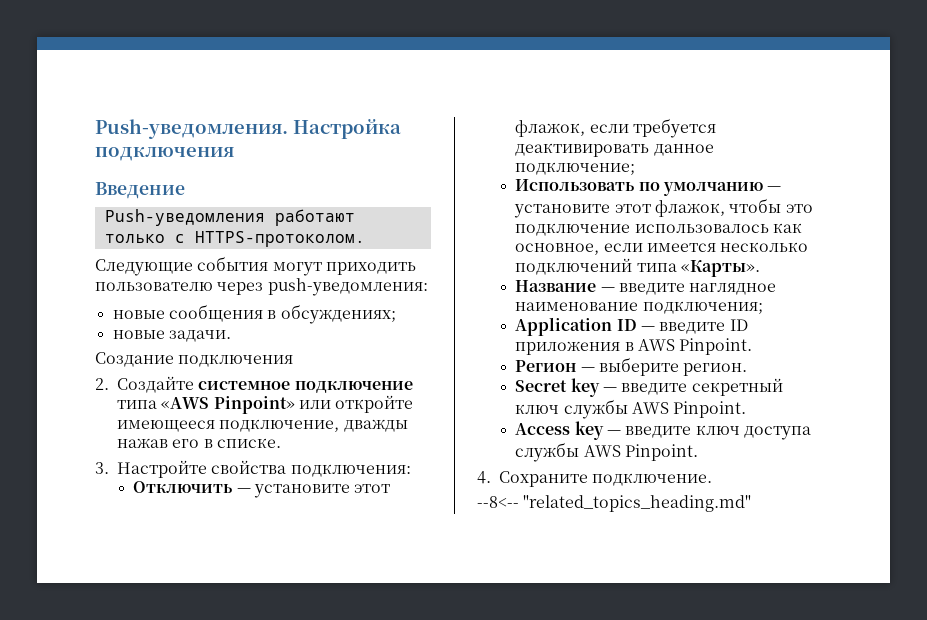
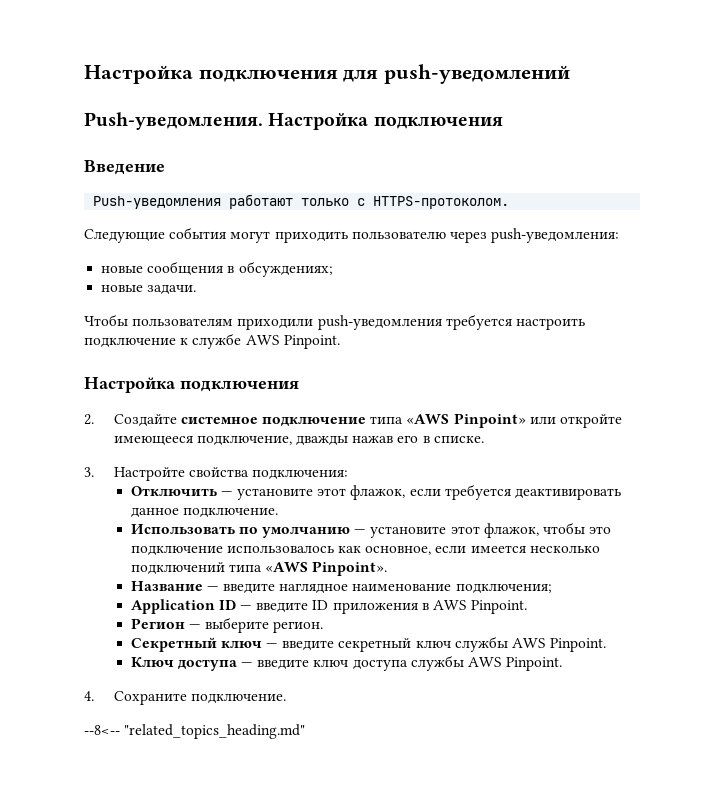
(95, 129) none -> [84,64,571,84] Настройка подключения для push-уведомлений //
[95,352,174,367] Создание -> [84,314,585,330] [84,333,340,349] [84,377,176,393] Чтобы пользователям приходили push-уведомления требуется настроить подключение к службе AWS Pinpoint. // Настройка
[515,162,636,175] подключение; -> [182,508,278,518] подключение.
[680,260,760,277] «Карты». -> [265,561,388,576] «AWS Pinpoint».
[515,378,600,397] Secret key -> [130,637,262,652] Секретный ключ
[515,421,604,440] Access key -> [130,657,237,671] Ключ доступа

